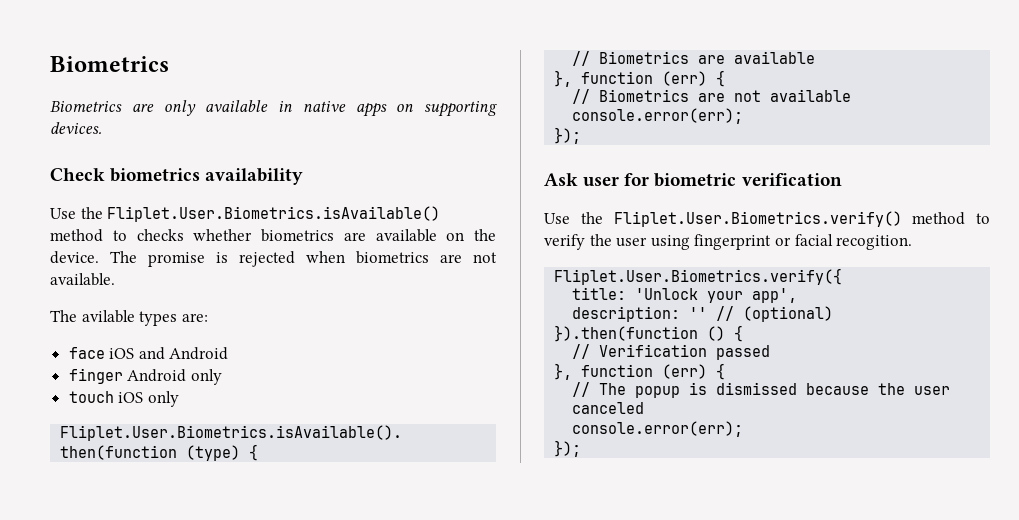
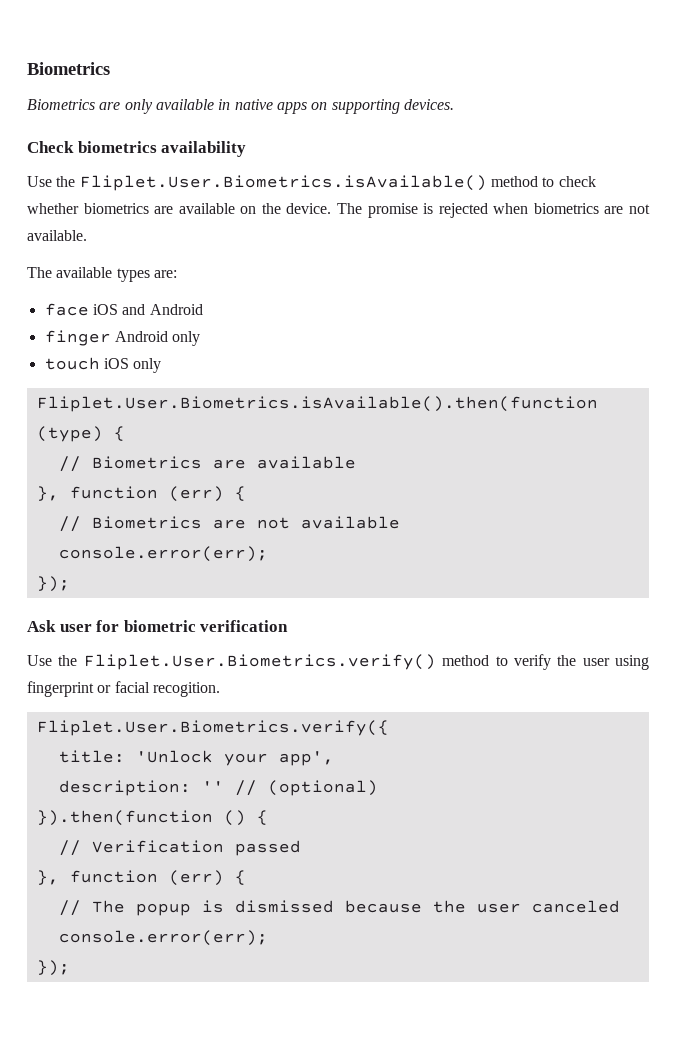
[136,229,184,241] checks -> [558,176,596,187] check
[81,310,135,323] avilable -> [56,267,113,278] available

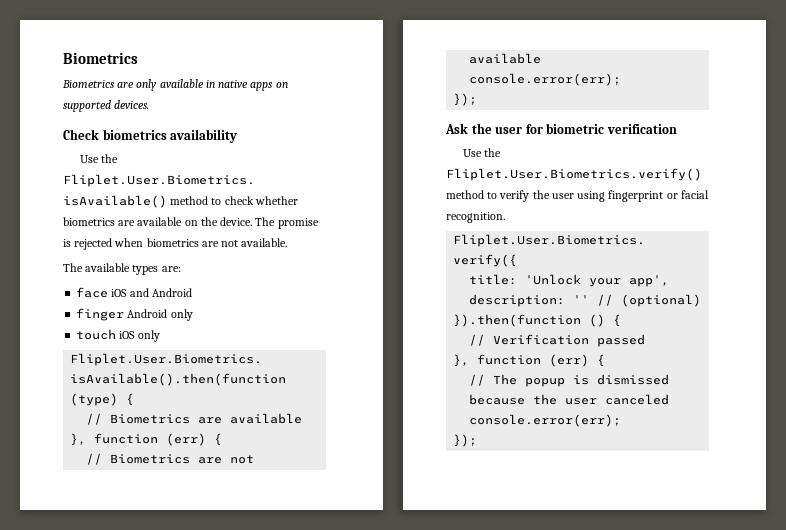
[331,99,400,114] supporting -> [63,100,111,112] supported
(56, 626) none -> [471,123,492,134] the
[152,682,220,697] recogition. -> [446,212,505,223] recognition.

